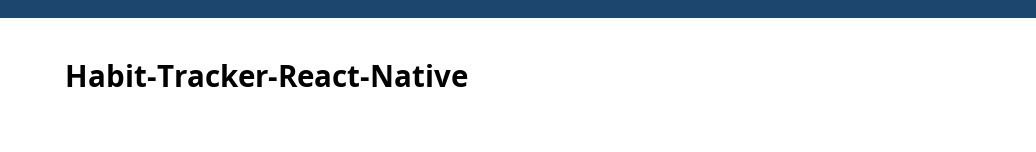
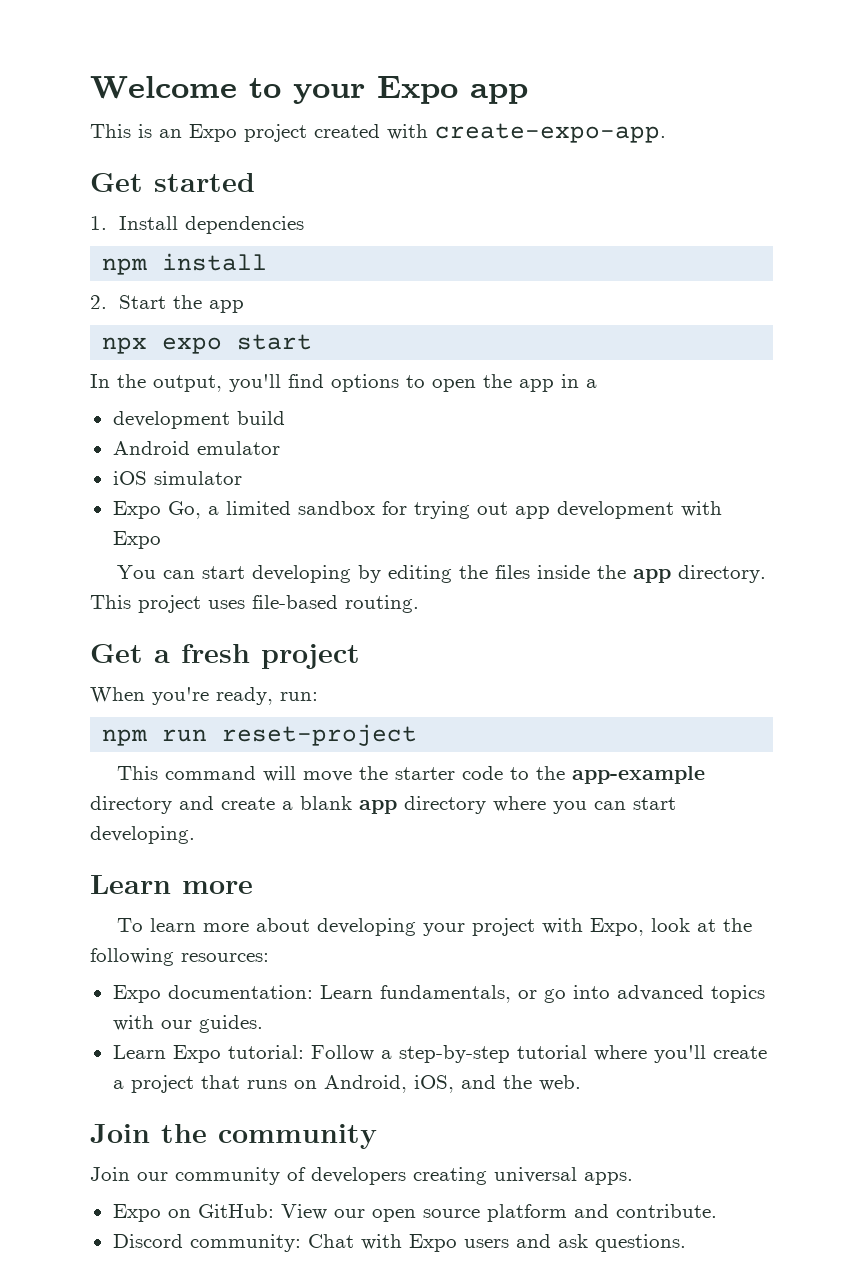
[65,64,468,87] Habit-Tracker-React-Native -> [90,76,528,104] [90,123,666,143] [90,173,255,192] [90,216,305,234] [102,253,268,275] [90,295,245,313] [102,334,313,354] [90,374,597,392] [112,411,285,429] [112,441,280,455] [112,471,242,485] [112,501,722,519] [112,531,161,549] [117,565,767,583] [90,595,419,613] [90,644,360,669] [90,687,318,705] [102,724,418,746] [117,766,706,784] [90,796,676,814] [90,826,195,844] [90,875,253,894] [117,918,753,936] [90,948,269,966] [112,985,765,1003] [112,1015,263,1033] [112,1045,767,1063] [112,1075,581,1093] [90,1124,377,1149] [90,1167,633,1185] [112,1204,717,1222] [112,1234,686,1252] Welcome to your Expo app // This is an Expo project created with create-expo-app. // Get started // 1. Install dependencies // npm install // 2. Start the app // npx expo start // In the output, you'll find options to open the app in a // development build // Android emulator // iOS simulator // Expo Go, a limited sandbox for trying out app development with Expo // You can start developing by editing the files inside the app directory. This project uses file-based routing. // Get a fresh project // When you're ready, run: // npm run reset-project // This command will move the starter code to the app-example directory and create a blank app directory where you can start developing. // Learn more // To learn more about developing your project with Expo, look at the following resources: // Expo documentation: Learn fundamentals, or go into advanced topics with our guides. // Learn Expo tutorial: Follow a step-by-step tutorial where you'll create a project that runs on Android, iOS, and the web. // Join the community // Join our community of developers creating universal apps. // Expo on GitHub: View our open source platform and contribute. // Discord community: Chat with Expo users and ask questions.

